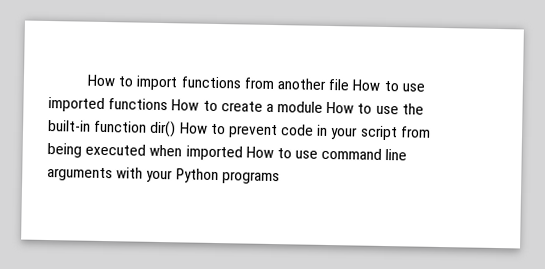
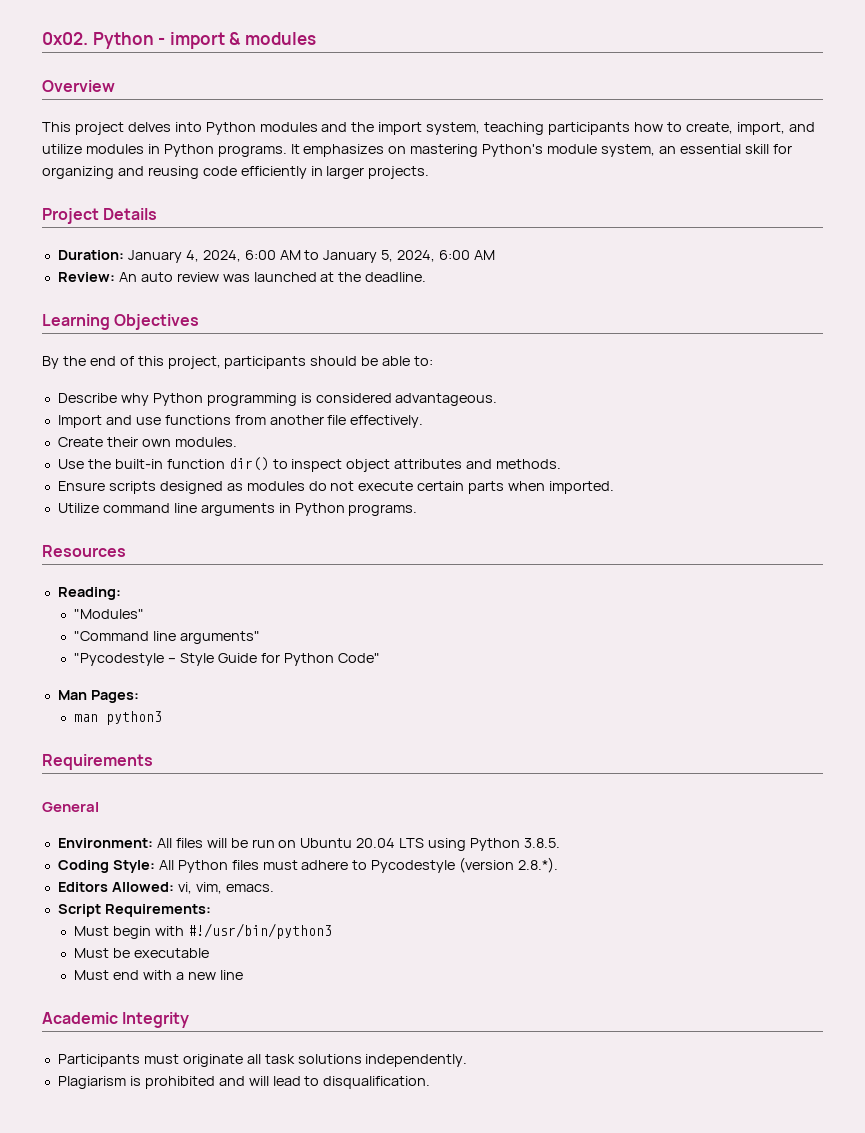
[87,74,425,92] [48,97,424,115] [48,120,431,141] [47,143,408,161] [47,166,280,185] How to import functions from another file How to use imported functions How to create a module How to use the built-in function dir() How to prevent code in your script from being executed when imported How to use command line arguments with your Python programs -> [42,32,316,49] [42,80,115,92] [42,122,815,135] [42,144,792,157] [42,166,430,179] [42,208,158,224] [57,250,496,263] [57,272,427,282] [42,314,200,330] [42,356,434,369] [57,393,498,406] [57,415,424,428] [57,437,237,447] [57,457,562,472] [57,481,615,494] [57,503,418,516] [42,545,126,557] [57,587,121,600] [74,609,145,619] [74,631,261,644] [74,653,380,666] [57,690,139,703] [74,711,163,725] [42,754,153,770] [42,802,99,812] [57,838,560,851] [57,857,559,873] [57,882,274,894] [57,904,211,917] [74,923,333,939] [74,948,210,958] [74,970,243,980] [42,1012,190,1028] [57,1054,468,1067] [57,1076,431,1089] 0x02. Python - import & modules // Overview // This project delves into Python modules and the import system, teaching participants how to create, import, and utilize modules in Python programs. It emphasizes on mastering Python's module system, an essential skill for organizing and reusing code efficiently in larger projects. // Project Details // Duration: January 4, 2024, 6:00 AM to January 5, 2024, 6:00 AM // Review: An auto review was launched at the deadline. // Learning Objectives // By the end of this project, participants should be able to: // Describe why Python programming is considered advantageous. // Import and use functions from another file effectively. // Create their own modules. // Use the built-in function dir() to inspect object attributes and methods. // Ensure scripts designed as modules do not execute certain parts when imported. // Utilize command line arguments in Python programs. // Resources // Reading: // "Modules" // "Command line arguments" // "Pycodestyle – Style Guide for Python Code" // Man Pages: // man python3 // Requirements // General // Environment: All files will be run on Ubuntu 20.04 LTS using Python 3.8.5. // Coding Style: All Python files must adhere to Pycodestyle (version 2.8.*). // Editors Allowed: vi, vim, emacs. // Script Requirements: // Must begin with #!/usr/bin/python3 // Must be executable // Must end with a new line // Academic Integrity // Participants must originate all task solutions independently. // Plagiarism is prohibited and will lead to disqualification.

